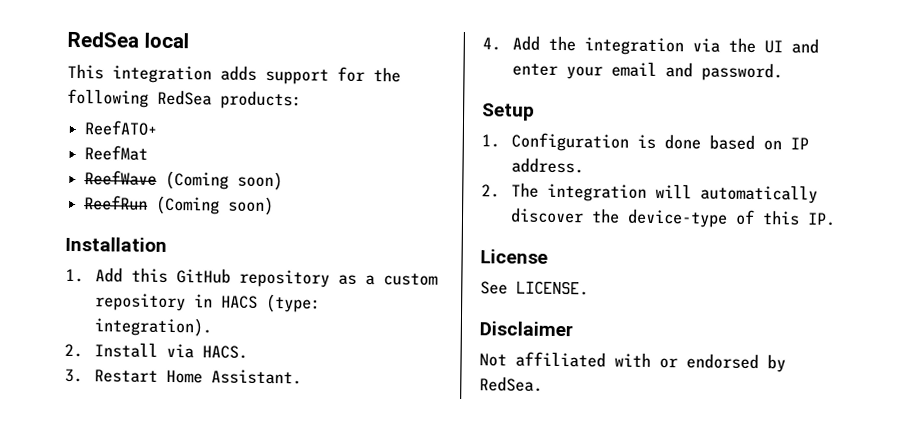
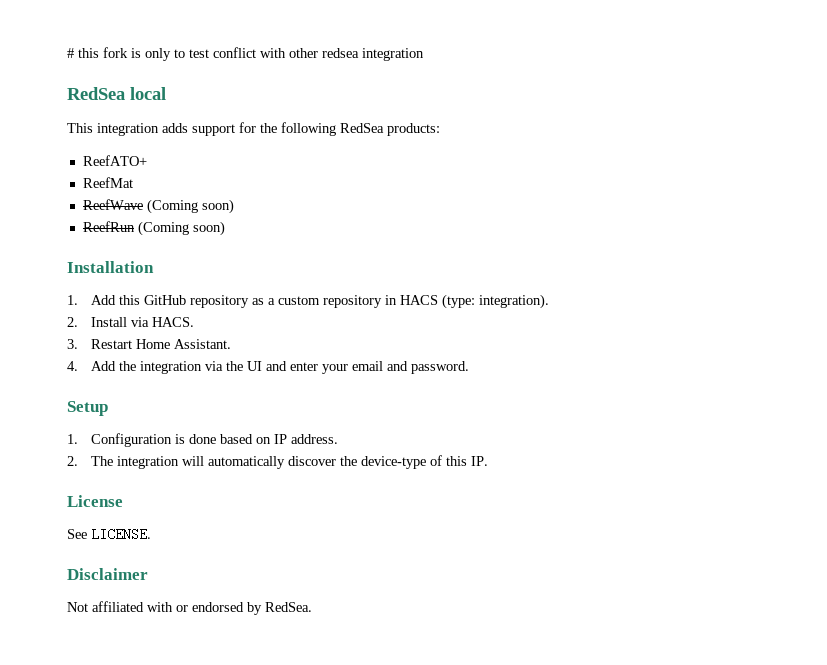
(67, 39) none -> [67,47,424,61] # this fork is only to test conflict with other redsea integration //

